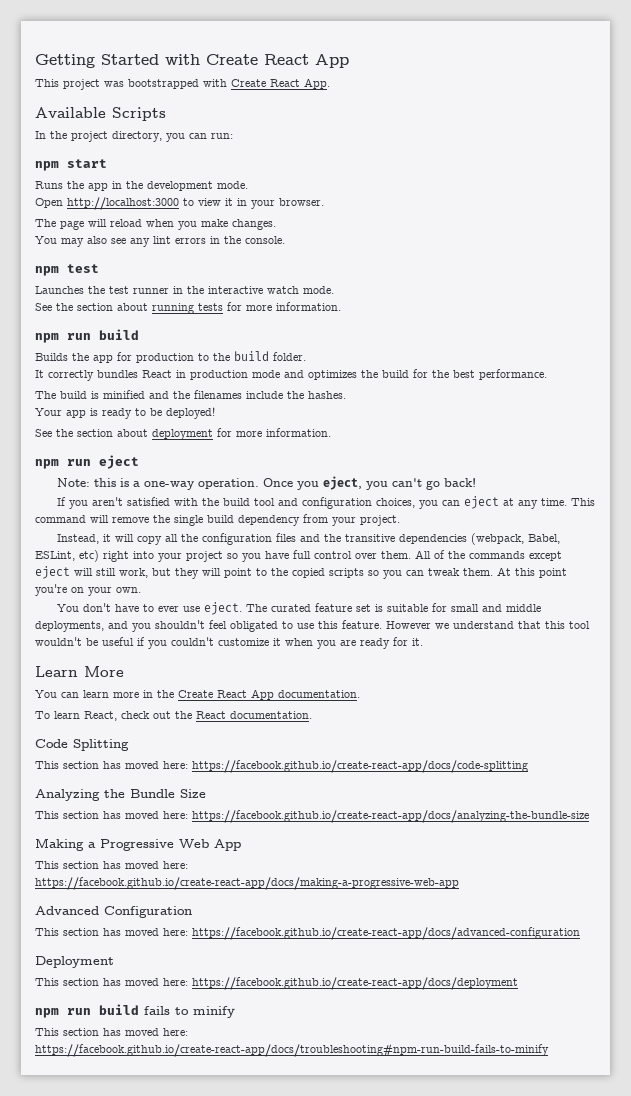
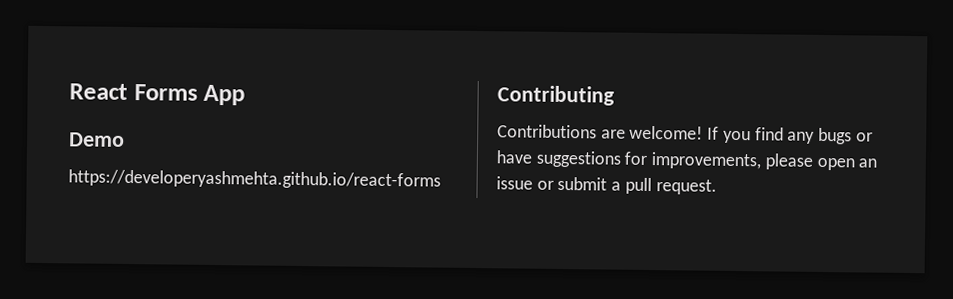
[35,54,349,68] [35,78,330,90] [35,107,166,121] [35,131,233,142] [35,159,107,171] [35,181,248,191] [35,197,324,210] [35,219,276,230] [35,236,285,247] [35,264,99,276] [35,286,334,294] [35,302,341,314] [35,329,139,343] [35,351,306,363] [35,369,547,381] [35,390,346,399] [35,407,215,419] [35,428,331,440] [35,455,139,469] [57,476,477,490] [57,496,596,509] [35,514,400,526] [57,533,561,545] [35,550,562,562] [35,566,567,579] [35,584,141,596] [57,602,542,615] [35,620,590,632] [35,637,423,649] [35,666,124,677] [35,689,360,700] [35,711,312,721] [35,739,129,751] [35,760,528,773] [35,789,206,801] [35,810,589,823] [35,838,241,851] [35,861,188,869] [35,877,459,890] [35,906,192,918] [35,927,580,940] [35,956,114,968] [35,977,518,990] [35,1004,235,1018] [35,1028,188,1036] [35,1043,549,1057] Getting Started with Create React App // This project was bootstrapped with Create React App. // Available Scripts // In the project directory, you can run: // npm start // Runs the app in the development mode. // Open http://localhost:3000 to view it in your browser. // The page will reload when you make changes. // You may also see any lint errors in the console. // npm test // Launches the test runner in the interactive watch mode. // See the section about running tests for more information. // npm run build // Builds the app for production to the build folder. // It correctly bundles React in production mode and optimizes the build for the best performance. // The build is minified and the filenames include the hashes. // Your app is ready to be deployed! // See the section about deployment for more information. // npm run eject // Note: this is a one-way operation. Once you eject, you can't go back! // If you aren't satisfied with the build tool and configuration choices, you can eject at any time. This command will remove the single build dependency from your project. // Instead, it will copy all the configuration files and the transitive dependencies (webpack, Babel, ESLint, etc) right into your project so you have full control over them. All of the commands except eject will still work, but they will point to the copied scripts so you can tweak them. At this point you're on your own. // You don't have to ever use eject. The curated feature set is suitable for small and middle deployments, and you shouldn't feel obligated to use this feature. However we understand that this tool wouldn't be useful if you couldn't customize it when you are ready for it. // Learn More // You can learn more in the Create React App documentation. // To learn React, check out the React documentation. // Code Splitting // This section has moved here: https://facebook.github.io/create-react-app/docs/code-splitting // Analyzing the Bundle Size // This section has moved here: https://facebook.github.io/create-react-app/docs/analyzing-the-bundle-size // Making a Progressive Web App // This section has moved here: https://facebook.github.io/create-react-app/docs/making-a-progressive-web-app // Advanced Configuration // This section has moved here: https://facebook.github.io/create-react-app/docs/advanced-configuration // Deployment // This section has moved here: https://facebook.github.io/create-react-app/docs/deployment // npm run build fails to minify // This section has moved here: https://facebook.github.io/create-react-app/docs/troubleshooting#npm-run-build-fails-to-minify -> [69,83,246,106] [69,132,125,147] [68,169,441,190] [497,85,615,106] [497,124,873,145] [496,150,878,171] [496,176,717,195] React Forms App // Demo // https://developeryashmehta.github.io/react-forms // Contributing // Contributions are welcome! If you find any bugs or have suggestions for improvements, please open an issue or submit a pull request.

